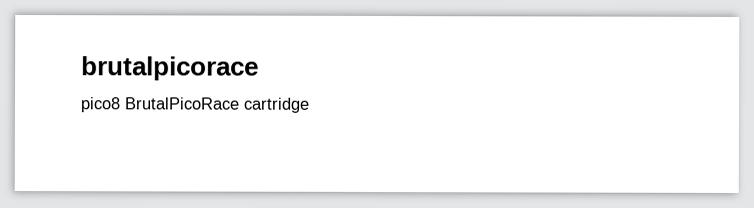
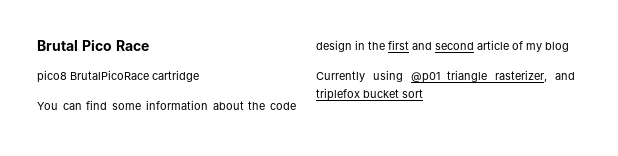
[81,56,259,81] brutalpicorace -> [37,39,149,51] Brutal Pico Race
(310, 105) none -> [37,100,296,110] [316,40,569,52] [316,70,575,83] [316,88,423,101] // You can find some information about the code design in the first and second article of my blog // Currently using @p01 triangle rasterizer, and triplefox bucket sort

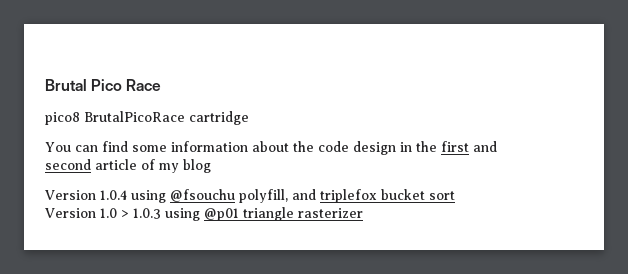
[316,70,548,83] Currently using @p01 triangle rasterizer, -> [45,189,288,203] Version 1.0.4 using @fsouchu polyfill,
(423, 93) none -> [45,207,363,221] // Version 1.0 > 1.0.3 using @p01 triangle rasterizer

